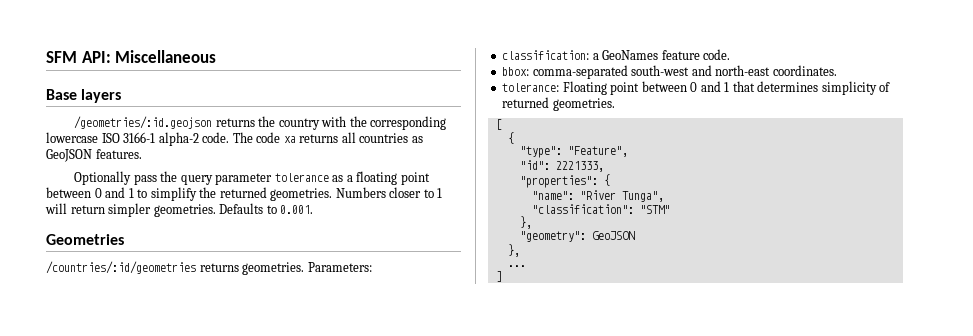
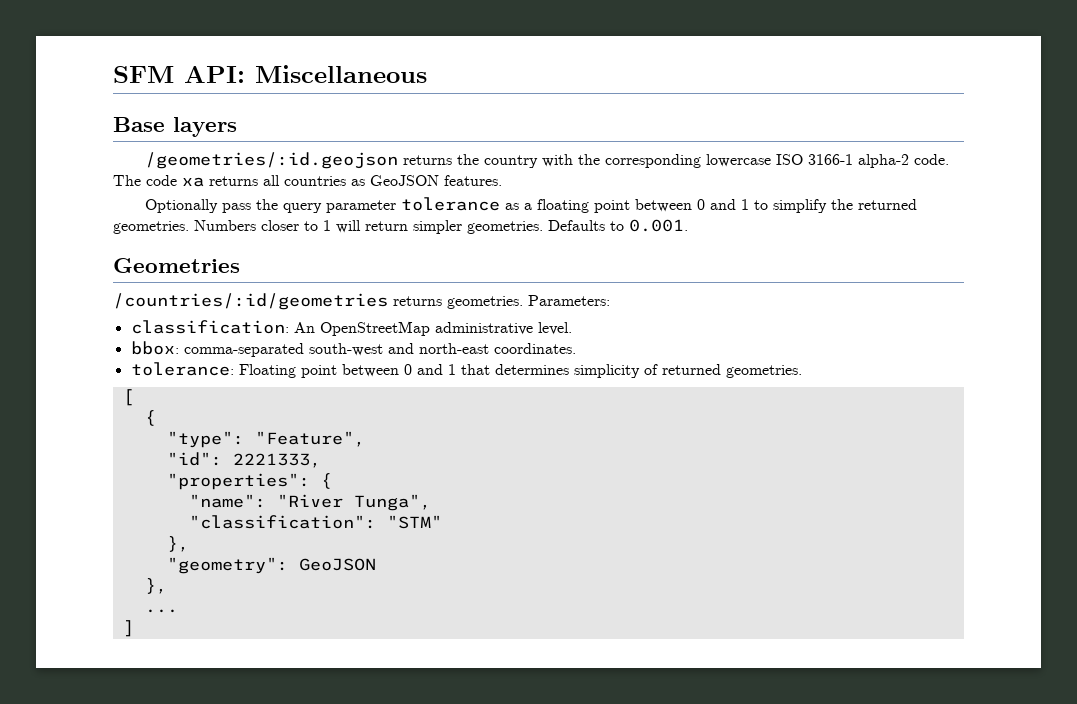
[592,49,731,60] a GeoNames feature code. -> [293,321,572,336] An OpenStreetMap administrative level.

